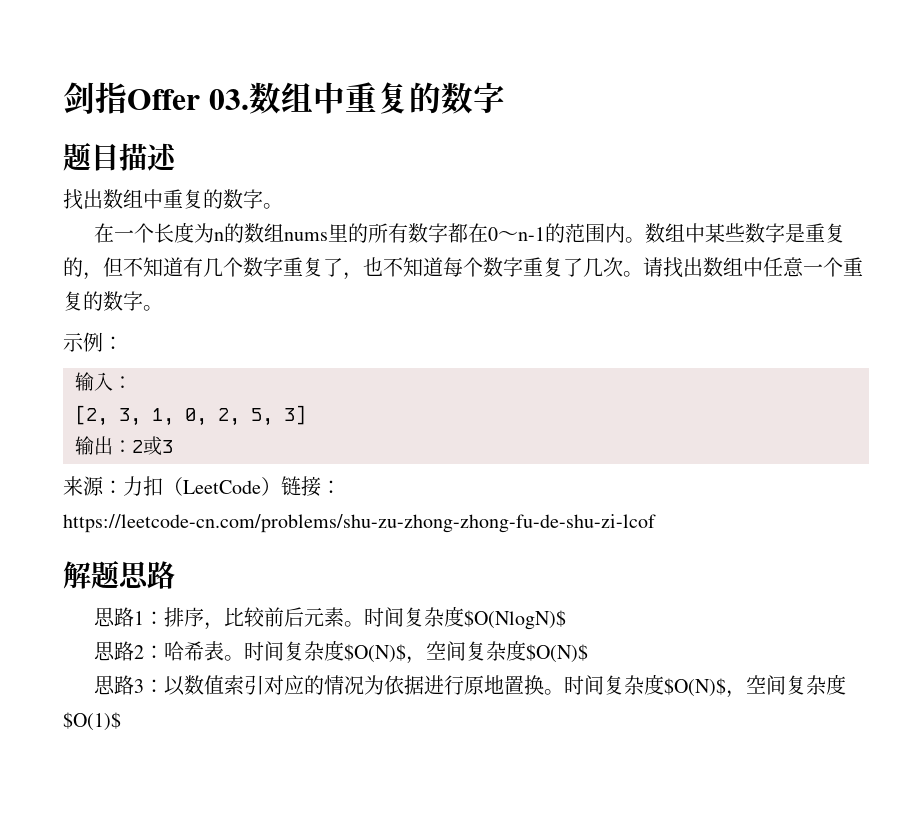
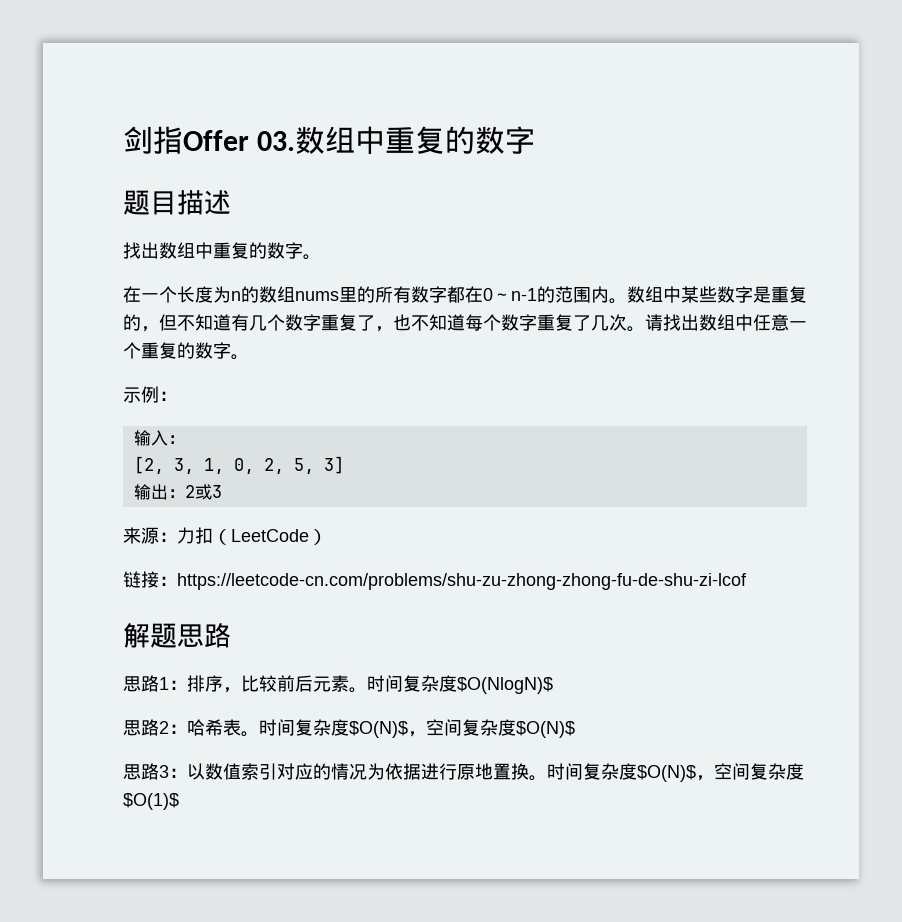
(281, 486) none -> (327, 537) //

